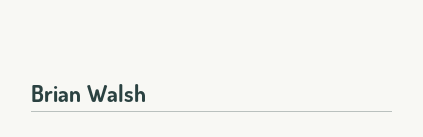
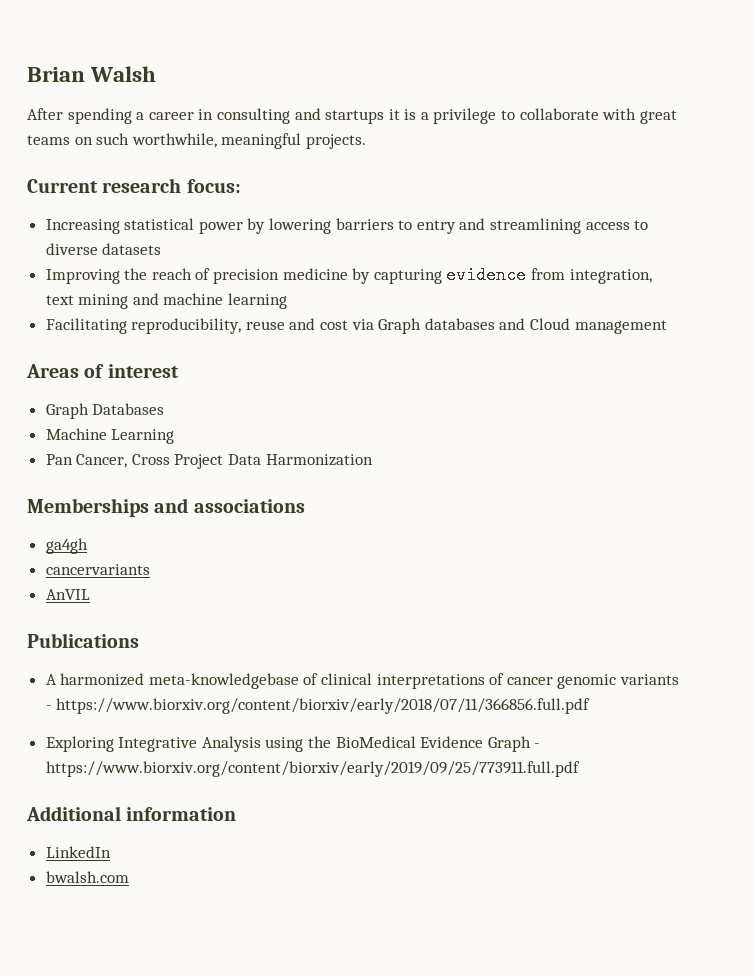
(147, 93) none -> [27,108,677,124] [27,133,366,149] [27,178,241,193] [45,218,649,234] [45,243,162,255] [45,266,652,284] [45,293,288,309] [45,318,667,334] [26,364,179,378] [45,403,165,419] [45,428,175,444] [45,454,373,469] [27,498,305,517] [45,538,88,554] [45,564,150,575] [45,589,90,600] [27,633,139,648] [45,673,680,689] [45,698,591,714] [45,736,541,752] [45,761,580,777] [26,806,237,821] [45,846,111,858] [45,871,129,883] // After spending a career in consulting and startups it is a privilege to collaborate with great teams on such worthwhile, meaningful projects. // Current research focus: // Increasing statistical power by lowering barriers to entry and streamlining access to diverse datasets // Improving the reach of precision medicine by capturing evidence from integration, text mining and machine learning // Facilitating reproducibility, reuse and cost via Graph databases and Cloud management // Areas of interest // Graph Databases // Machine Learning // Pan Cancer, Cross Project Data Harmonization // Memberships and associations // ga4gh // cancervariants // AnVIL // Publications // A harmonized meta-knowledgebase of clinical interpretations of cancer genomic variants - https://www.biorxiv.org/content/biorxiv/early/2018/07/11/366856.full.pdf // Exploring Integrative Analysis using the BioMedical Evidence Graph - https://www.biorxiv.org/content/biorxiv/early/2019/09/25/773911.full.pdf // Additional information // LinkedIn // bwalsh.com

